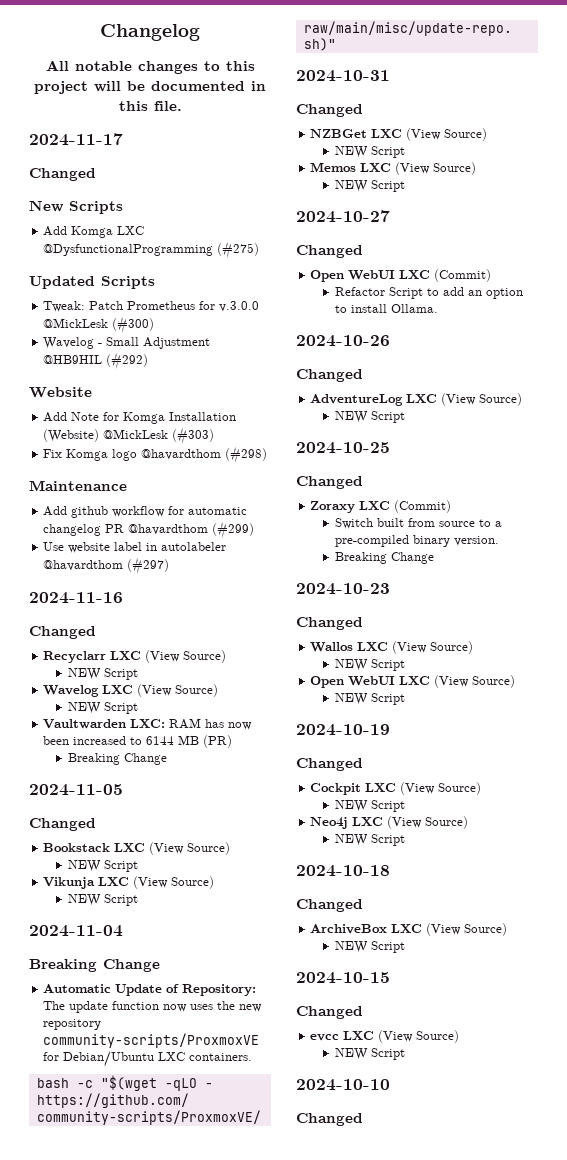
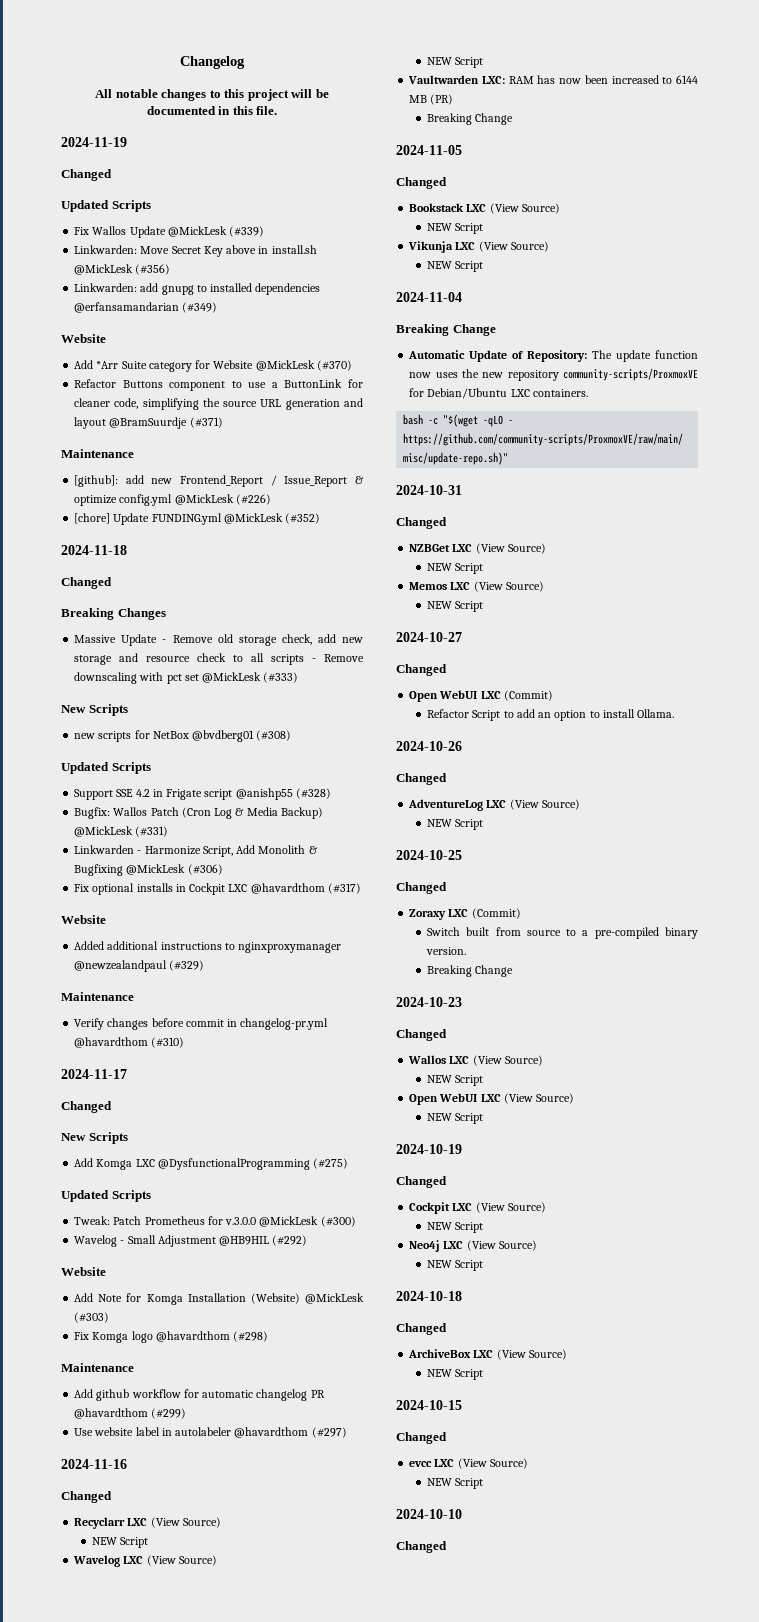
(182, 106) none -> [61,137,127,147] [61,169,112,181] [61,200,151,212] [74,226,265,238] [74,245,317,257] [74,264,171,275] [74,283,321,295] [74,302,218,313] [61,334,106,343] [74,360,352,372] [74,379,363,391] [74,398,364,410] [74,417,223,429] [61,449,134,458] [74,475,364,487] [74,494,271,506] [74,513,321,525] [61,545,127,555] [61,577,112,589] [61,608,166,620] [74,634,363,646] [74,653,364,665] [74,672,299,684] [61,704,128,716] [74,730,292,742] [61,762,151,774] [74,788,331,800] [74,807,323,819] [74,826,169,837] [74,845,318,857] [74,864,223,876] [74,883,361,895] [61,915,106,924] [74,941,342,953] [74,960,205,972] [61,992,134,1001] [74,1018,329,1030] [74,1037,185,1048] // 2024-11-19 // Changed // Updated Scripts // Fix Wallos Update @MickLesk (#339) // Linkwarden: Move Secret Key above in install.sh @MickLesk (#356) // Linkwarden: add gnupg to installed dependencies @erfansamandarian (#349) // Website // Add *Arr Suite category for Website @MickLesk (#370) // Refactor Buttons component to use a ButtonLink for cleaner code, simplifying the source URL generation and layout @BramSuurdje (#371) // Maintenance // [github]: add new Frontend_Report / Issue_Report & optimize config.yml @MickLesk (#226) // [chore] Update FUNDING.yml @MickLesk (#352) // 2024-11-18 // Changed // Breaking Changes // Massive Update - Remove old storage check, add new storage and resource check to all scripts - Remove downscaling with pct set @MickLesk (#333) // New Scripts // new scripts for NetBox @bvdberg01 (#308) // Updated Scripts // Support SSE 4.2 in Frigate script @anishp55 (#328) // Bugfix: Wallos Patch (Cron Log & Media Backup) @MickLesk (#331) // Linkwarden - Harmonize Script, Add Monolith & Bugfixing @MickLesk (#306) // Fix optional installs in Cockpit LXC @havardthom (#317) // Website // Added additional instructions to nginxproxymanager @newzealandpaul (#329) // Maintenance // Verify changes before commit in changelog-pr.yml @havardthom (#310)

